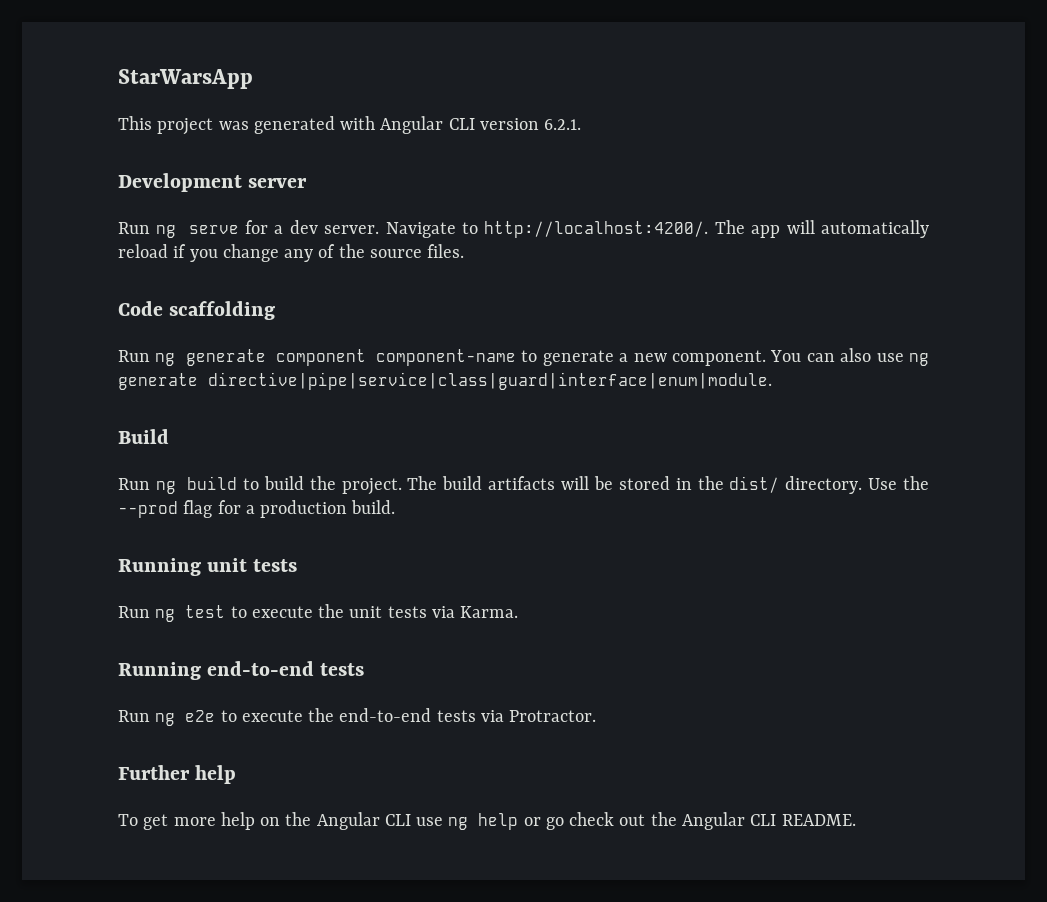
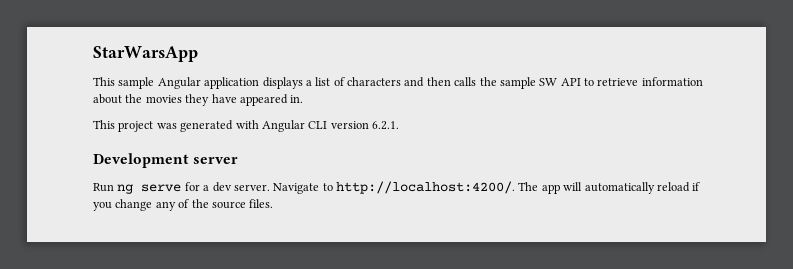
(253, 79) none -> [93,77,703,89] [93,94,304,106] // This sample Angular application displays a list of characters and then calls the sample SW API to retrieve information about the movies they have appeared in.
[118,301,276,320] [118,348,930,366] [118,372,772,390] [118,429,169,444] [118,476,929,495] [118,500,396,518] [118,558,298,576] [118,604,519,622] [118,661,365,680] [118,708,597,726] [118,765,237,784] [118,812,856,830] // Code scaffolding // Run ng generate component component-name to generate a new component. You can also use ng generate directive|pipe|service|class|guard|interface|enum|module. // Build // Run ng build to build the project. The build artifacts will be stored in the dist/ directory. Use the --prod flag for a production build. // Running unit tests // Run ng test to execute the unit tests via Karma. // Running end-to-end tests // Run ng e2e to execute the end-to-end tests via Protractor. // Further help // To get more help on the Angular CLI use ng help or go check out the Angular CLI README. -> (274, 203) none

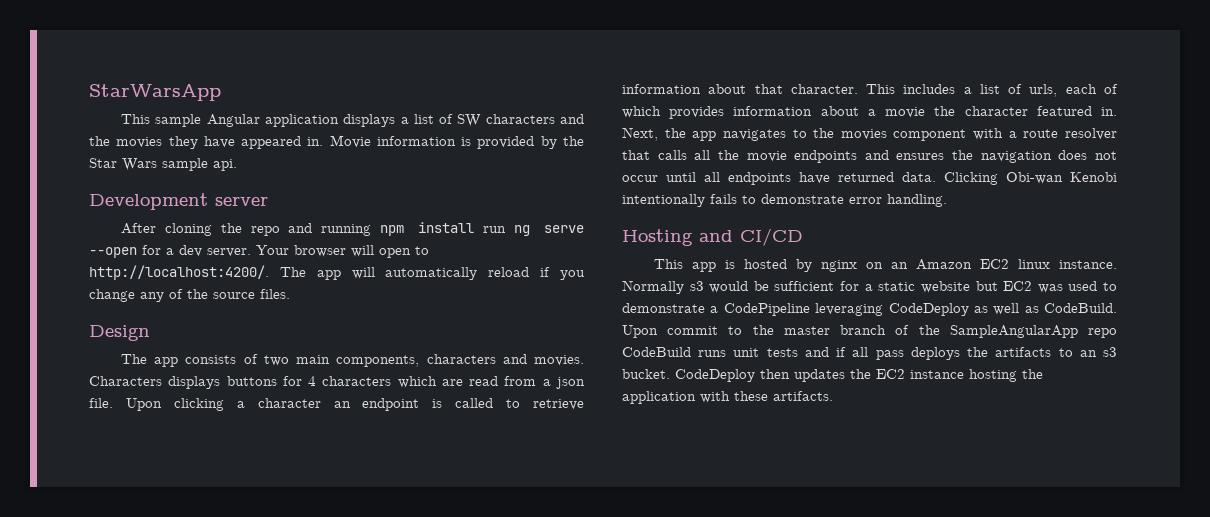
[347,77,703,89] [93,94,122,104] characters and then calls the sample SW API to retrieve information about -> [457,114,585,127] SW characters and
[93,120,399,132] [93,153,239,168] [93,183,114,192] // This project was generated with Angular CLI version 6.2.1. // Development server // Run -> [329,135,584,149] [89,158,237,171] [89,193,268,210] [121,222,507,236] Movie information is provided by the Star Wars sample api. // Development server // After cloning the repo and running npm install run
(182, 188) none -> [89,247,137,258] --open
[273,183,320,194] Navigate -> [256,245,411,258] Your browser will open
(274, 203) none -> [89,325,150,341] [121,354,584,367] [89,376,585,389] [89,398,584,411] [622,84,1118,97] [622,106,1117,119] [622,127,1117,141] [622,150,1117,163] [622,172,1117,185] [622,194,947,207] [622,228,803,246] [654,259,1117,272] [622,280,1118,294] [622,303,1117,316] [622,325,1117,338] [622,347,1117,360] [622,369,1043,382] [622,391,833,404] // Design // The app consists of two main components, characters and movies. Characters displays buttons for 4 characters which are read from a json file. Upon clicking a character an endpoint is called to retrieve information about that character. This includes a list of urls, each of which provides information about a movie the character featured in. Next, the app navigates to the movies component with a route resolver that calls all the movie endpoints and ensures the navigation does not occur until all endpoints have returned data. Clicking Obi-wan Kenobi intentionally fails to demonstrate error handling. // Hosting and CI/CD // This app is hosted by nginx on an Amazon EC2 linux instance. Normally s3 would be sufficient for a static website but EC2 was used to demonstrate a CodePipeline leveraging CodeDeploy as well as CodeBuild. Upon commit to the master branch of the SampleAngularApp repo CodeBuild runs unit tests and if all pass deploys the artifacts to an s3 bucket. CodeDeploy then updates the EC2 instance hosting the application with these artifacts.

